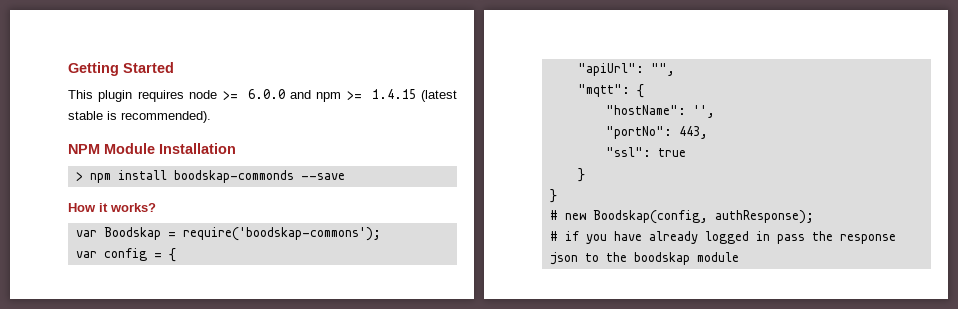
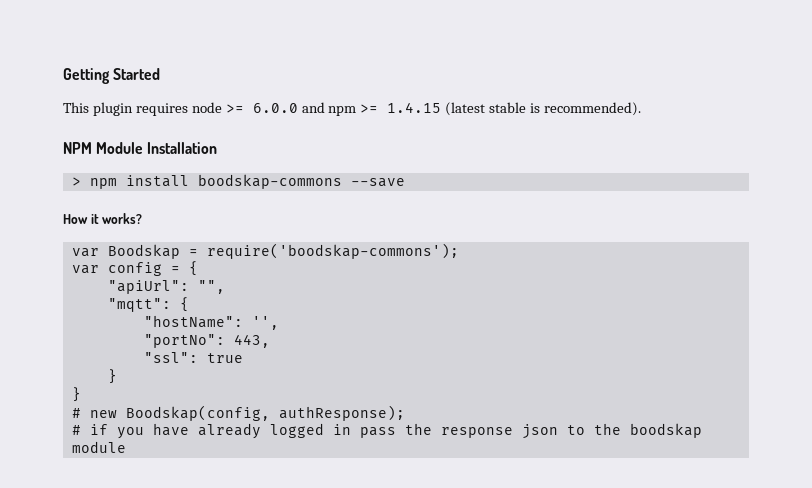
[173,170,294,183] boodskap-commonds -> [197,174,342,189] boodskap-commons

